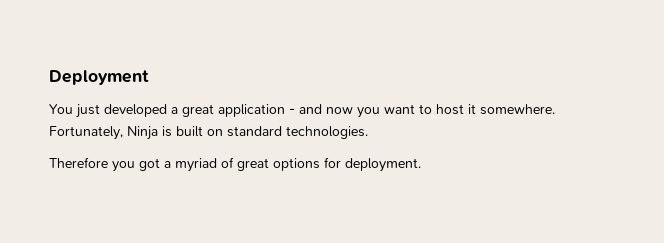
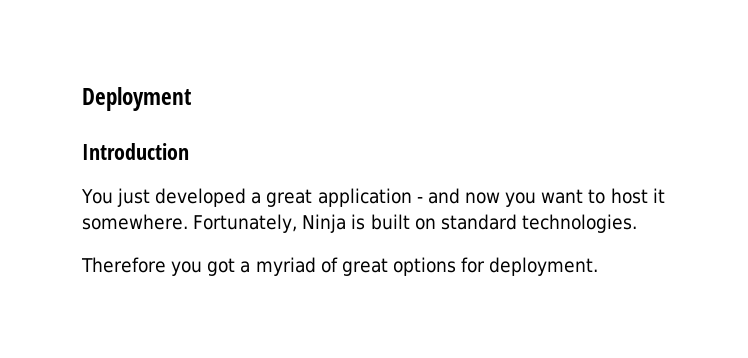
(149, 77) none -> [82,143,189,160] // Introduction

